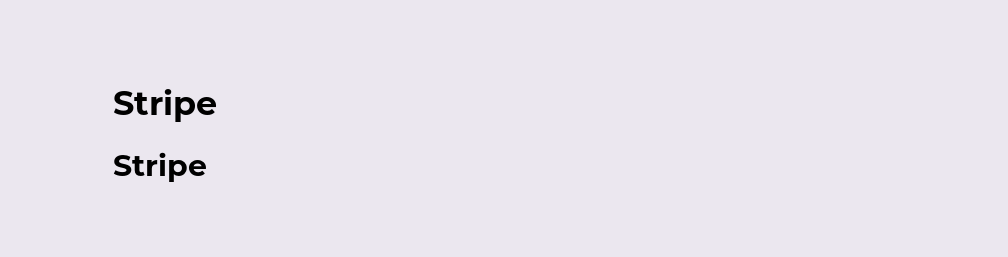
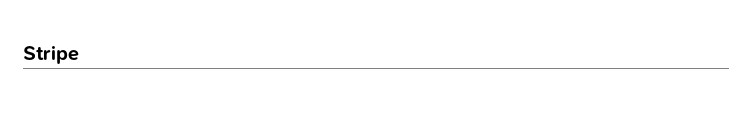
[113,89,217,122] [113,152,207,182] Stripe // Stripe -> [23,45,79,64] Stripe

